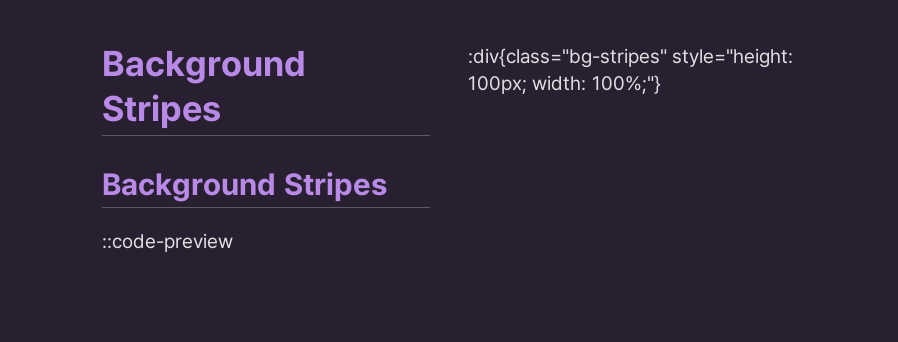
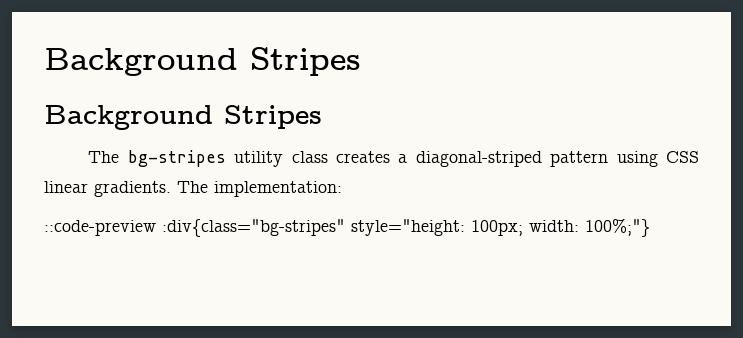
(388, 187) none -> [88,150,699,167] [44,181,342,197] // The bg-stripes utility class creates a diagonal-striped pattern using CSS linear gradients. The implementation:

